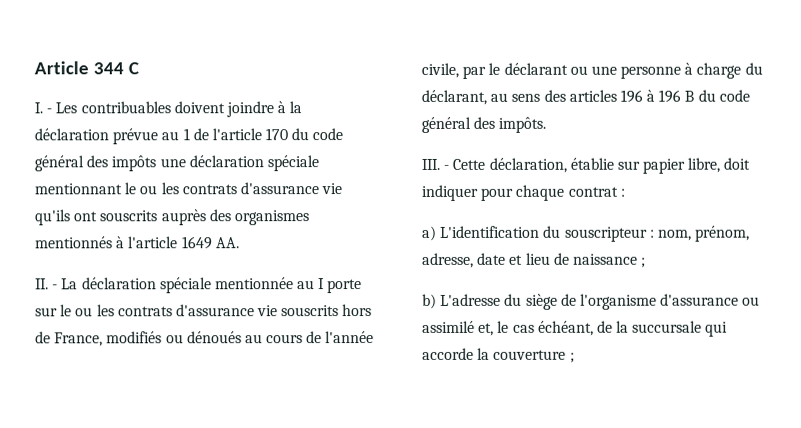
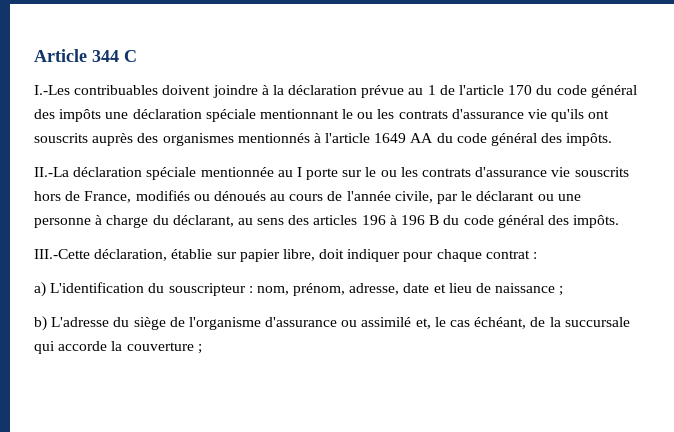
[34,102,78,114] I. - Les -> [34,85,70,95] I.-Les
[215,237,240,249] [35,278,79,290] AA. // II. - La -> [410,133,613,146] [34,167,69,177] AA du code général des impôts. // II.-La
[421,158,486,170] III. - Cette -> [34,249,90,259] III.-Cette

